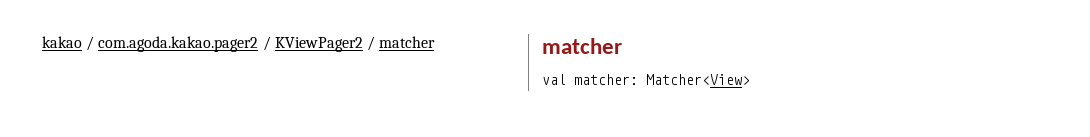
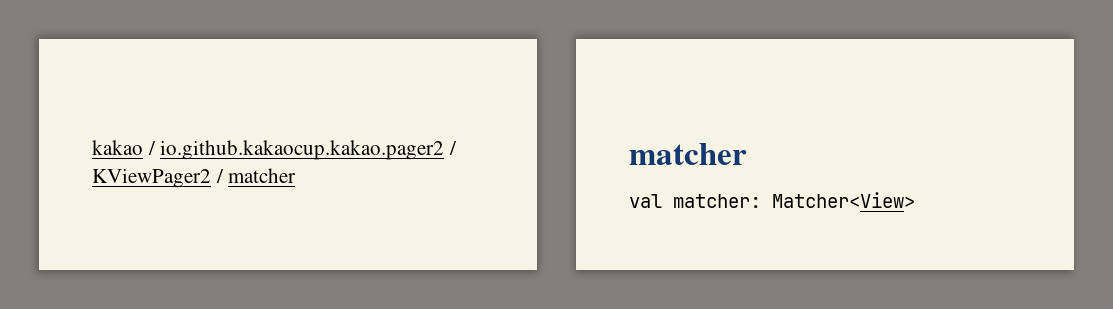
[98,36,259,52] com.agoda.kakao.pager2 -> [160,140,445,160] io.github.kakaocup.kakao.pager2

